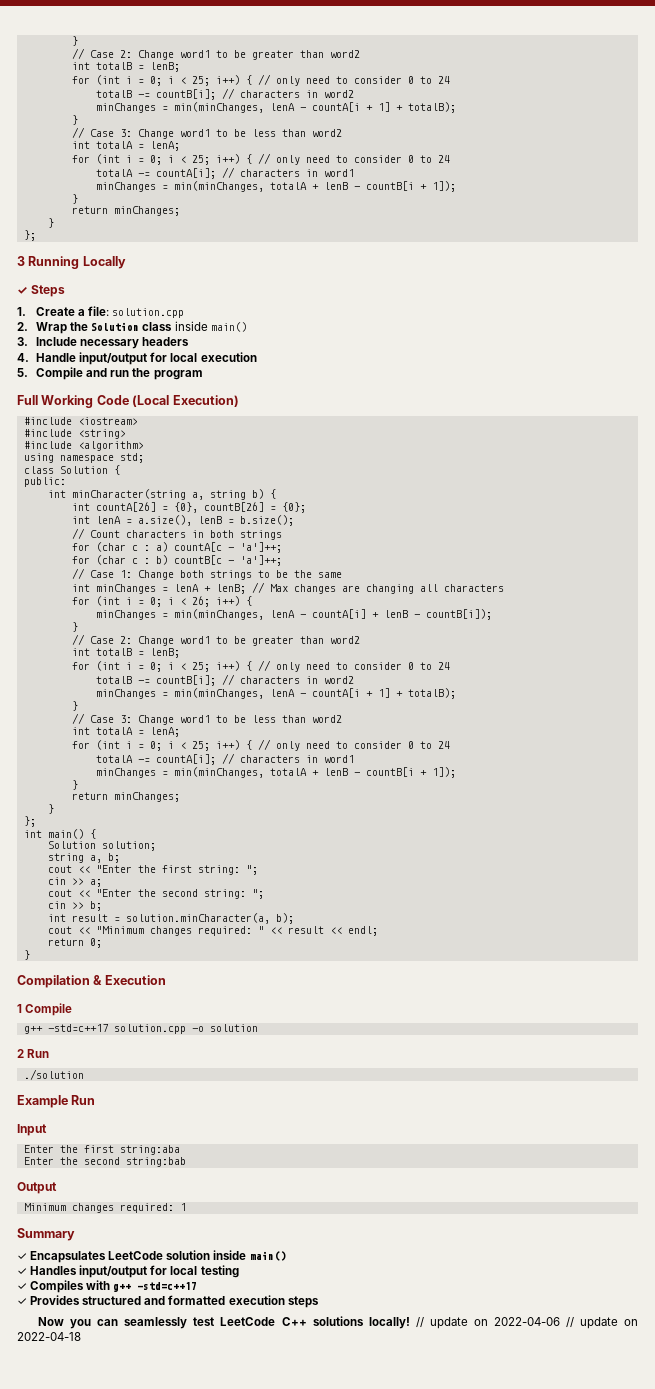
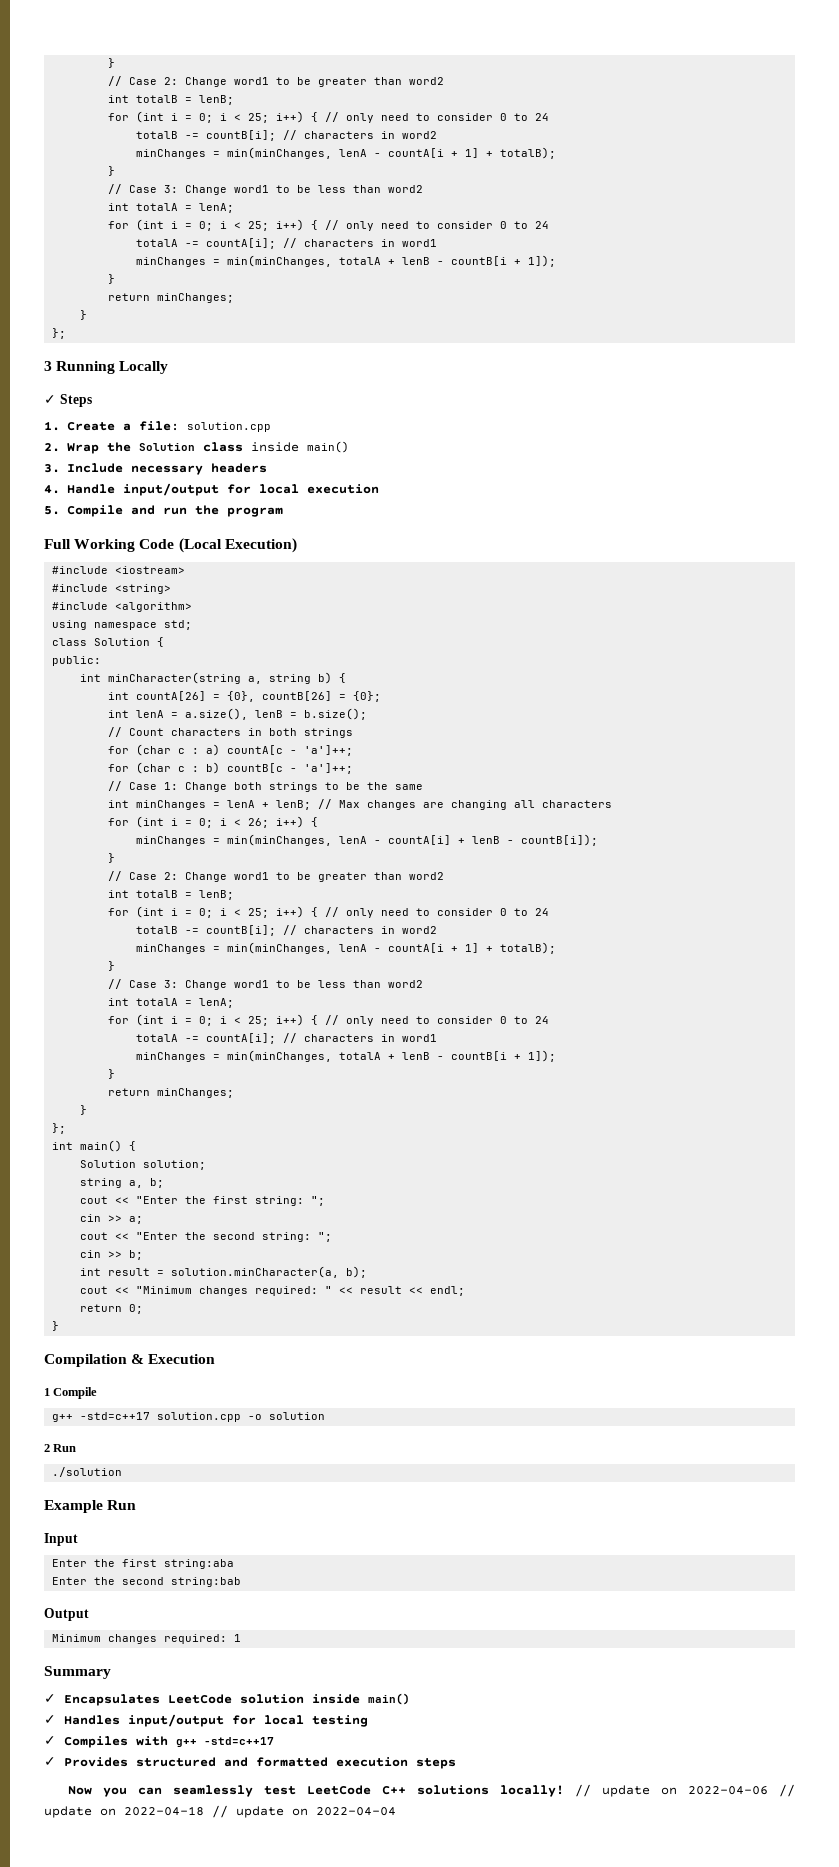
(81, 1336) none -> [212,1805,396,1818] // update on 2022-04-04

